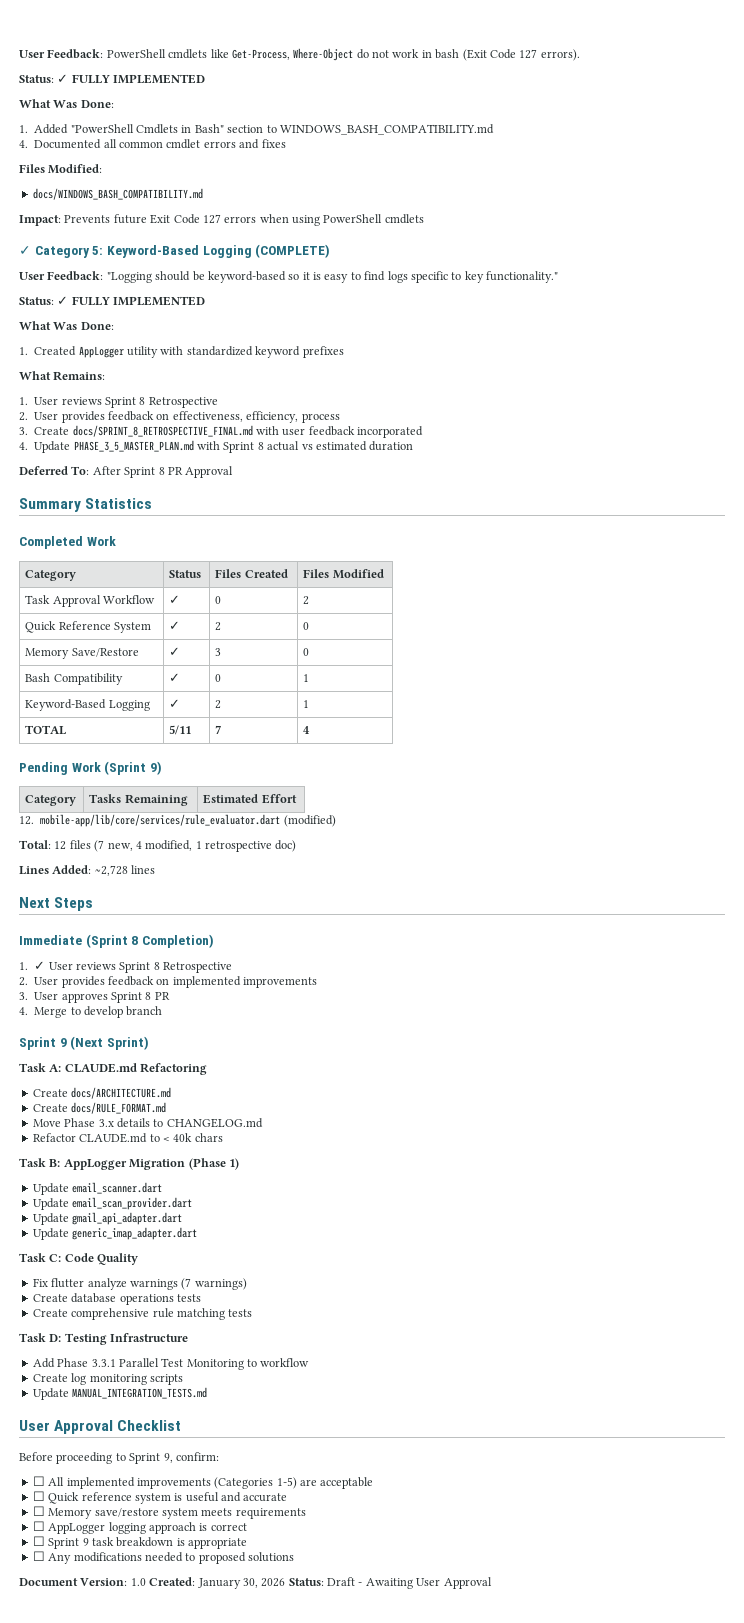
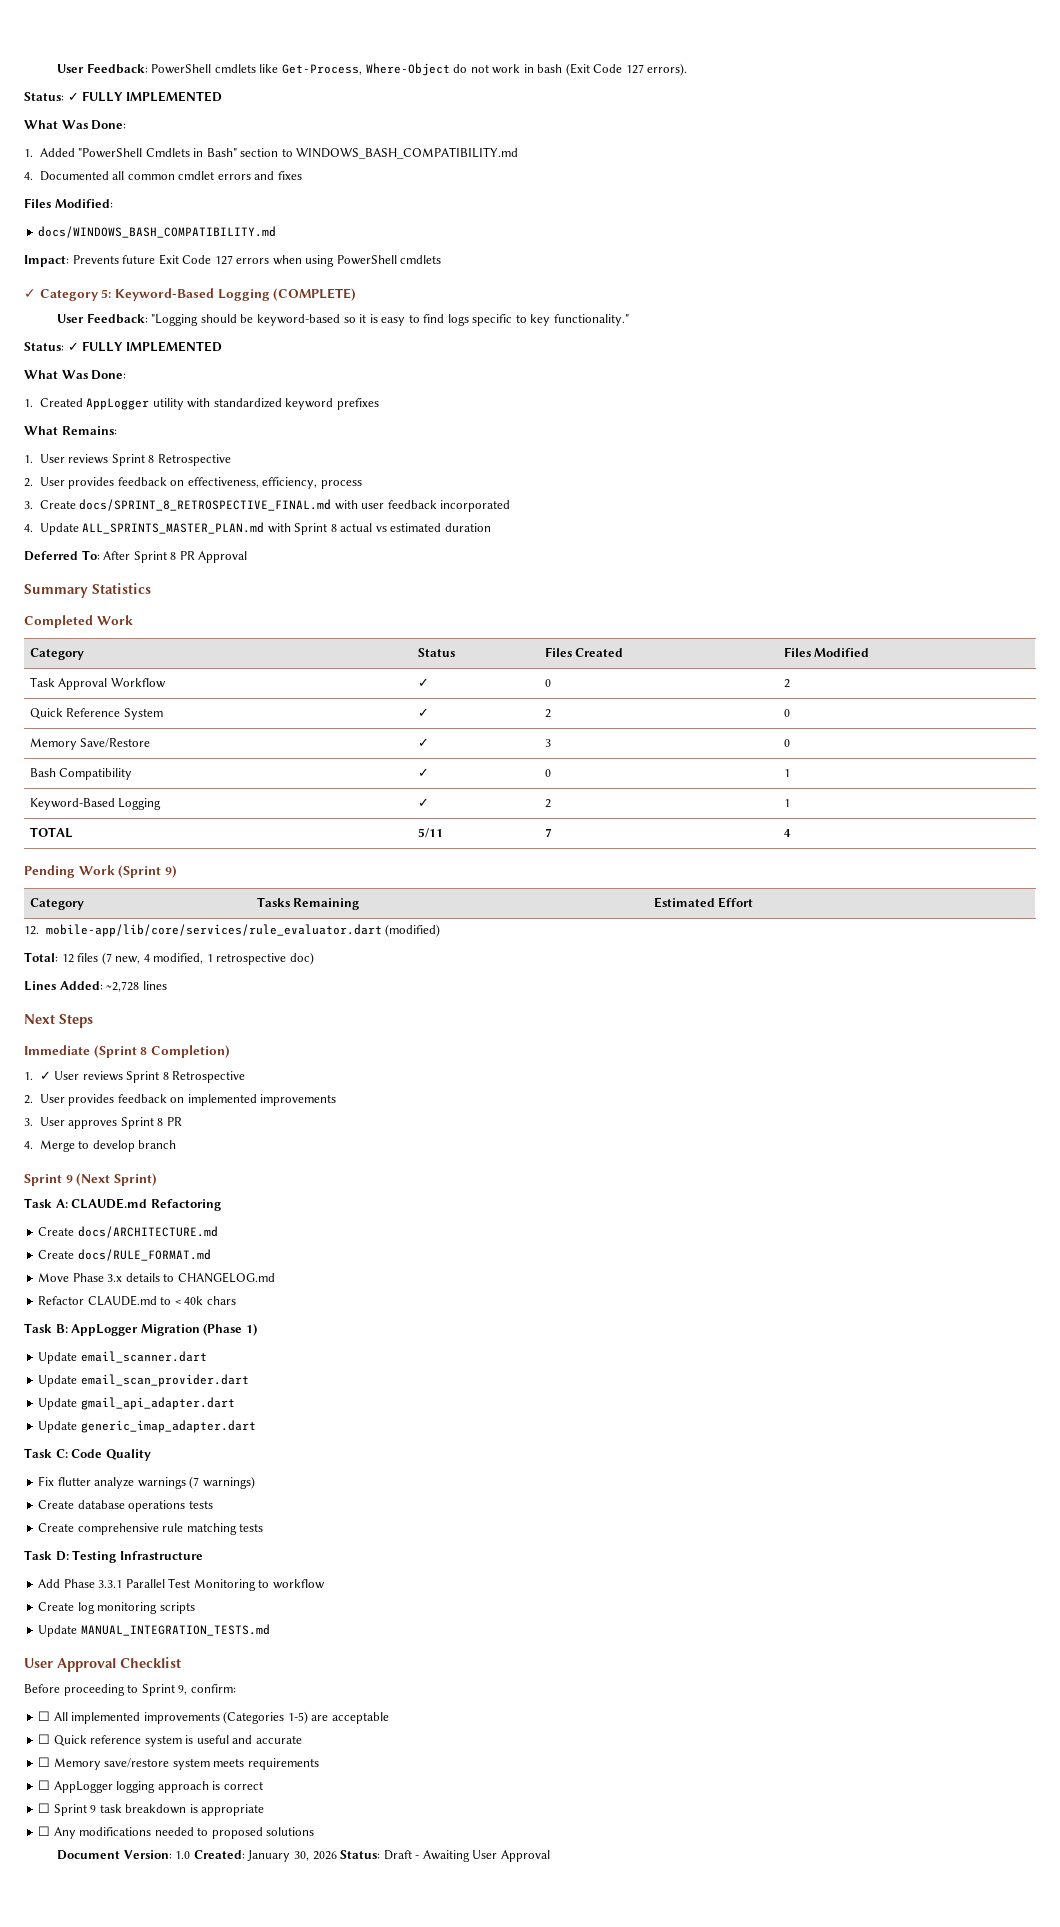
[73,440,194,452] PHASE_3_5_MASTER_PLAN.md -> [82,522,265,534] ALL_SPRINTS_MASTER_PLAN.md

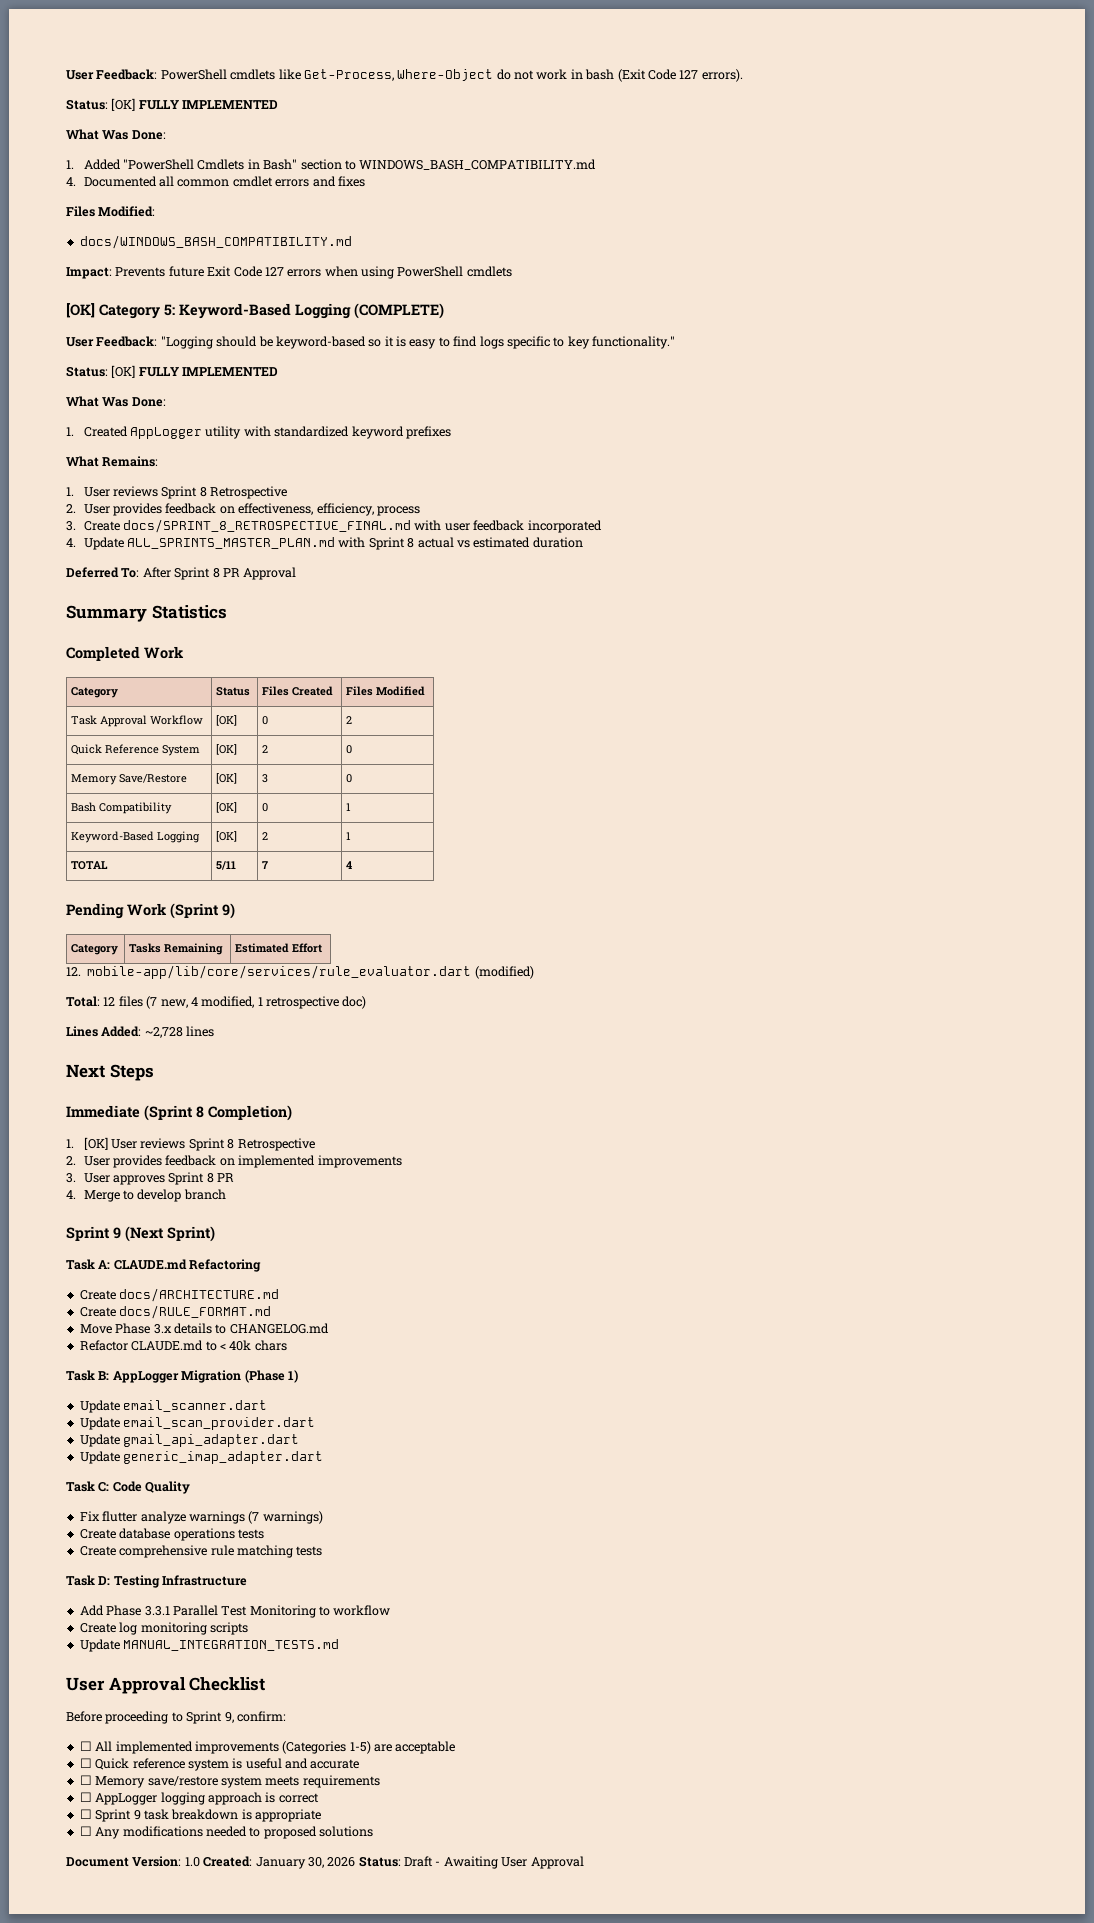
[67,92,79,101] ✓ -> [111,98,136,111] [OK]
[24,289,36,298] ✓ -> [66,303,95,318] [OK]
[67,342,79,351] ✓ -> [111,365,136,378] [OK]
[417,678,429,687] ✓ -> [216,715,238,726] [OK]
[417,708,429,717] ✓ -> [216,744,238,755] [OK]
[417,738,429,747] ✓ -> [216,773,238,784] [OK]
[417,768,429,777] ✓ -> [216,802,238,813] [OK]
[417,798,429,807] ✓ -> [216,831,238,842] [OK]
[39,1071,51,1080] ✓ -> [83,1137,108,1150] [OK]

